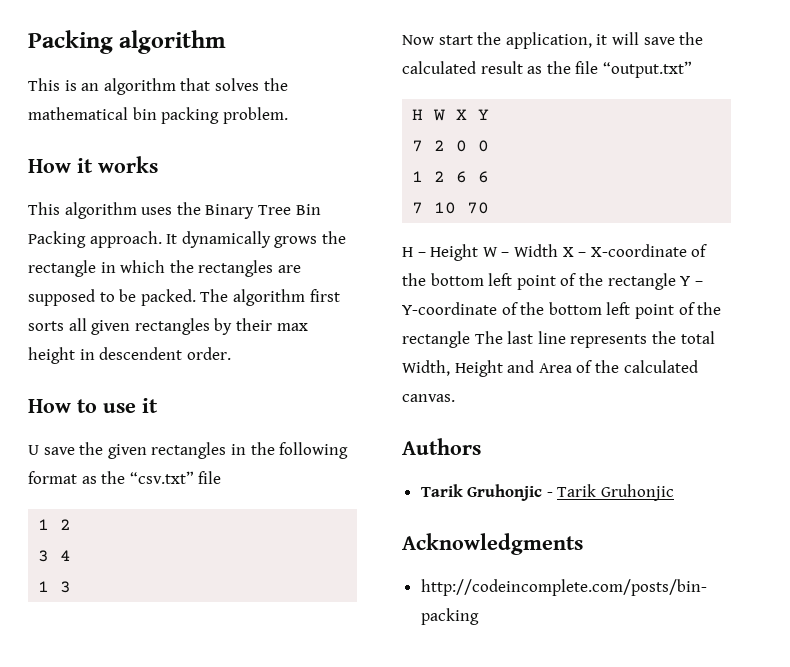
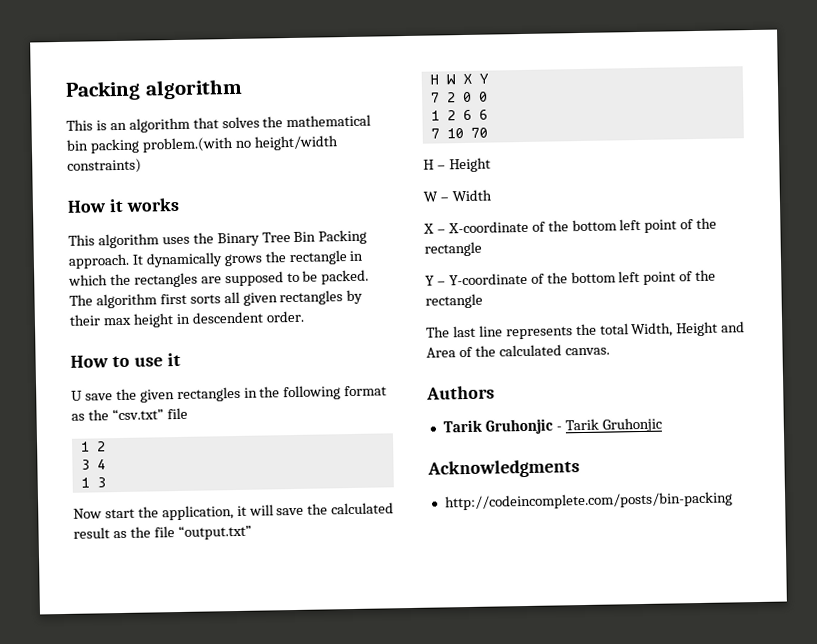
[222,107,288,124] problem. -> [141,135,339,153] [67,158,142,174] problem.(with no height/width constraints)
(479, 252) none -> (491, 165) //
(558, 250) none -> (492, 195) //
(676, 281) none -> (482, 249) //
(470, 339) none -> (483, 301) //

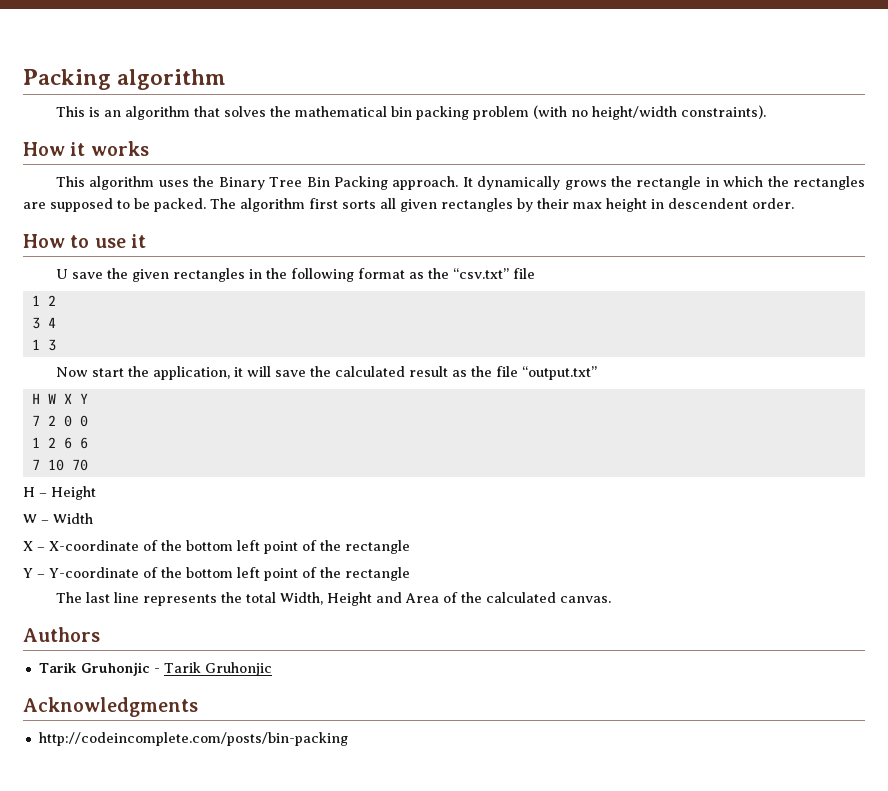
[141,137,234,153] problem.(with -> [473,105,568,120] problem (with
[67,158,142,174] constraints) -> [681,105,767,119] constraints).

